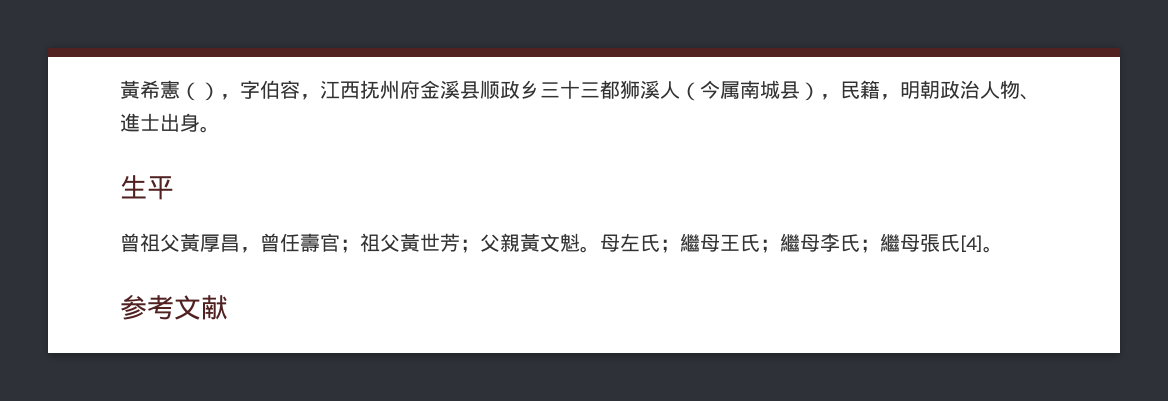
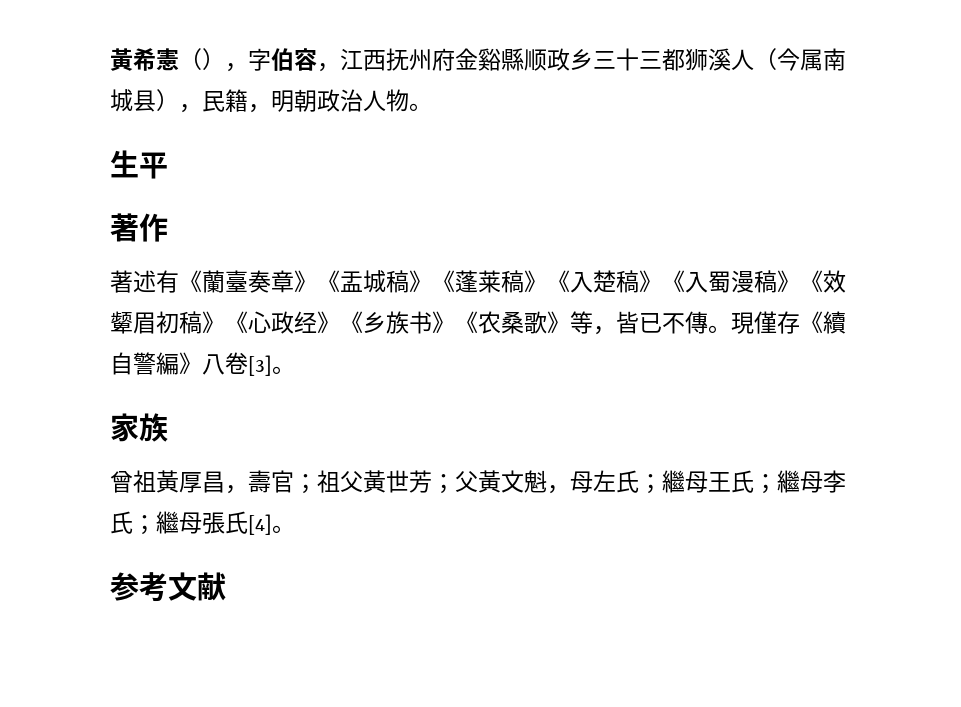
[440,80,480,99] 溪县 -> [478,48,524,71] 谿縣
[1020,94,1040,100] [120,113,200,132] 、進士出身 -> (409, 100) none
(174, 188) none -> [110,213,168,242] [110,270,846,293] [110,311,846,335] [110,352,295,376] [110,413,168,442] // 著作 // 著述有《蘭臺奏章》《盂城稿》《蓬莱稿》《入楚稿》《入蜀漫稿》《效颦眉初稿》《心政经》《乡族书》《农桑歌》等，皆已不傳。現僅存《續自警編》八卷[3]。 // 家族
[160,234,180,252] 父 -> (156, 481) none
[260,233,300,252] 曾任 -> (248, 489) none
[500,233,600,253] 親黃文魁。 -> [478,470,570,494] 黃文魁，

